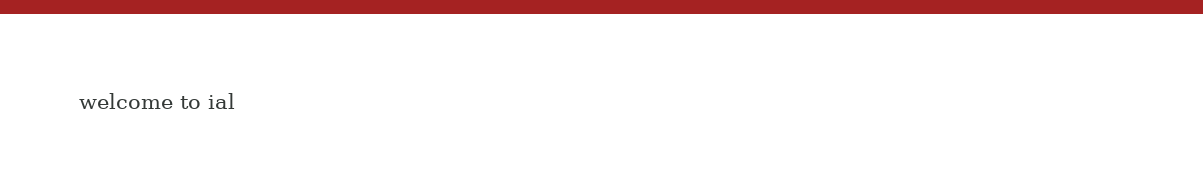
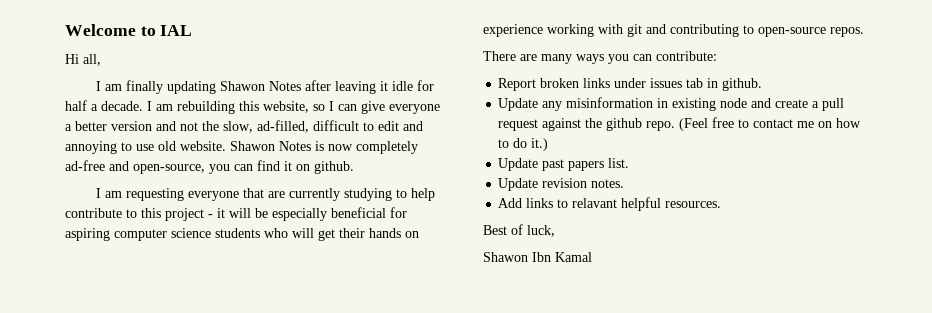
[79,93,235,109] welcome to ial -> [65,24,193,36] [65,54,101,66] [95,80,434,94] [65,100,440,114] [65,120,423,133] [65,141,418,154] [65,160,354,174] [95,188,435,201] [65,207,407,221] [65,228,419,241] [483,24,864,37] [483,51,717,64] [498,78,763,91] [498,97,845,111] [498,117,862,131] [498,138,549,151] [498,158,630,171] [498,178,625,191] [498,197,722,211] [483,224,555,237] [483,252,592,262] Welcome to IAL // Hi all, // I am finally updating Shawon Notes after leaving it idle for half a decade. I am rebuilding this website, so I can give everyone a better version and not the slow, ad-filled, difficult to edit and annoying to use old website. Shawon Notes is now completely ad-free and open-source, you can find it on github. // I am requesting everyone that are currently studying to help contribute to this project - it will be especially beneficial for aspiring computer science students who will get their hands on experience working with git and contributing to open-source repos. // There are many ways you can contribute: // Report broken links under issues tab in github. // Update any misinformation in existing node and create a pull request against the github repo. (Feel free to contact me on how to do it.) // Update past papers list. // Update revision notes. // Add links to relavant helpful resources. // Best of luck, // Shawon Ibn Kamal

